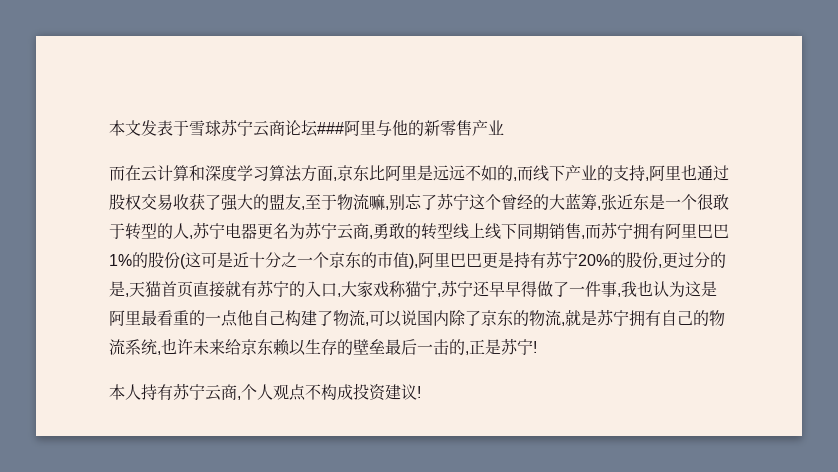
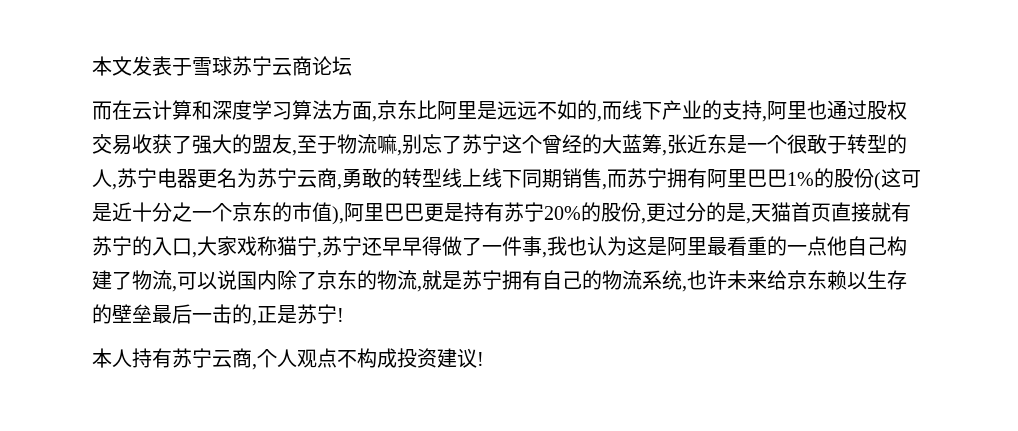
[317,120,504,136] ###阿里与他的新零售产业 -> (352, 66) none

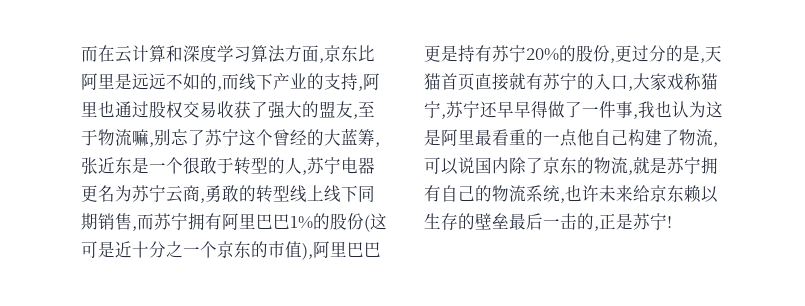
[92,56,352,76] 本文发表于雪球苏宁云商论坛 // -> (81, 53) none
[92,348,484,370] // 本人持有苏宁云商,个人观点不构成投资建议! -> (672, 222) none

